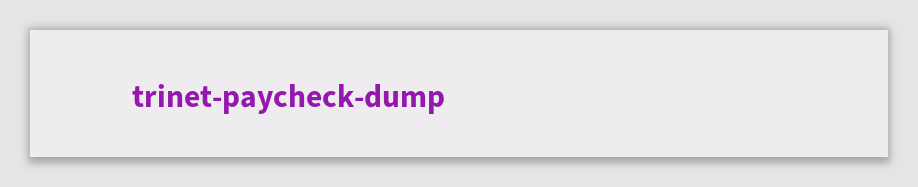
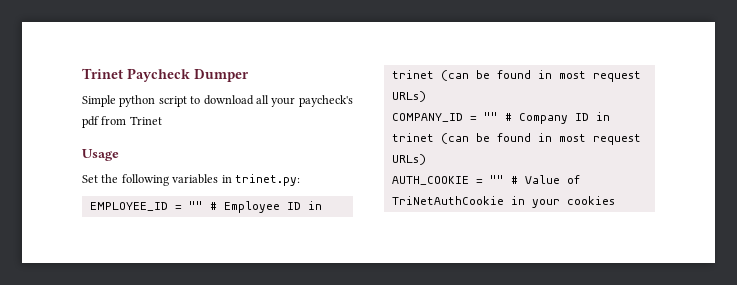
[132,84,445,114] trinet-paycheck-dump -> [82,68,249,82] [82,95,353,107] [82,116,162,128] [82,149,119,161] [82,174,300,186] [89,201,322,213] [391,70,641,82] [391,91,426,102] [391,112,610,124] [391,133,641,145] [391,154,426,165] [391,175,580,185] [391,196,615,208] Trinet Paycheck Dumper // Simple python script to download all your paycheck's pdf from Trinet // Usage // Set the following variables in trinet.py: // EMPLOYEE_ID = "" # Employee ID in trinet (can be found in most request URLs) // COMPANY_ID = "" # Company ID in trinet (can be found in most request URLs) // AUTH_COOKIE = "" # Value of TriNetAuthCookie in your cookies

